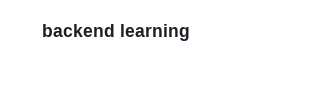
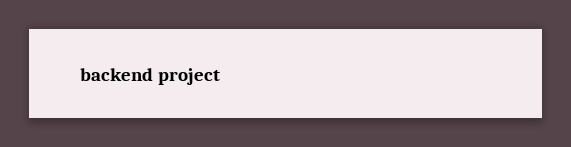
[120,24,190,41] learning -> [158,68,221,85] project

